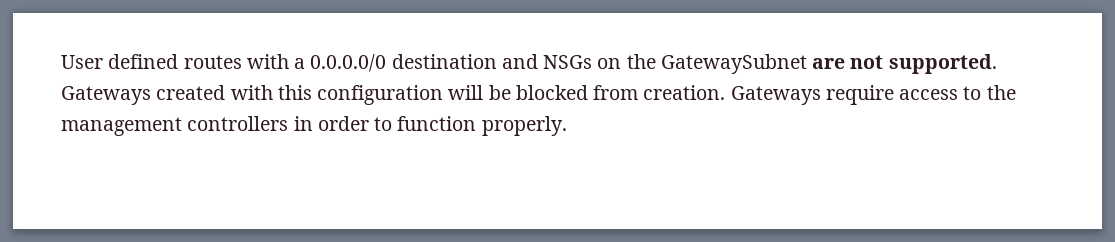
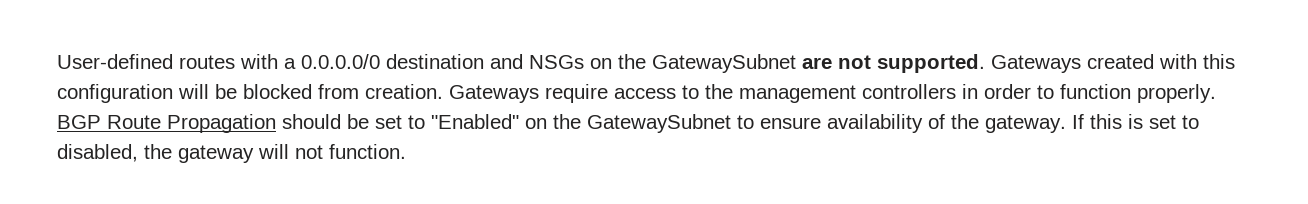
[61,54,179,69] User defined -> [57,54,173,69] User-defined
(567, 126) none -> [57,114,1199,133] [57,144,406,163] BGP Route Propagation should be set to "Enabled" on the GatewaySubnet to ensure availability of the gateway. If this is set to disabled, the gateway will not function.

